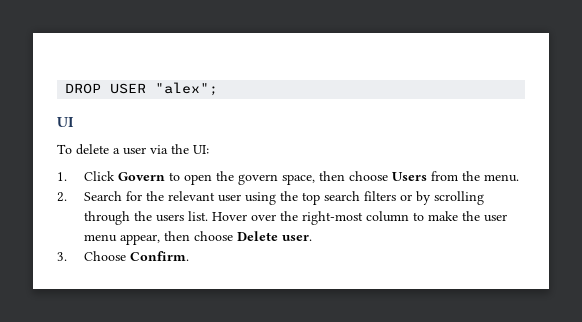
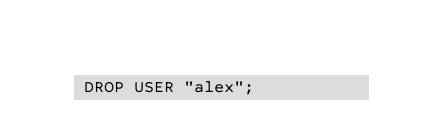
[57,117,74,127] [57,144,209,155] [57,171,519,185] [57,191,484,205] [83,211,507,225] [83,231,312,245] [57,251,189,261] // UI // To delete a user via the UI: // 1. Click Govern to open the govern space, then choose Users from the menu. // 2. Search for the relevant user using the top search filters or by scrolling through the users list. Hover over the right-most column to make the user menu appear, then choose Delete user. // 3. Choose Confirm. -> (254, 88) none

